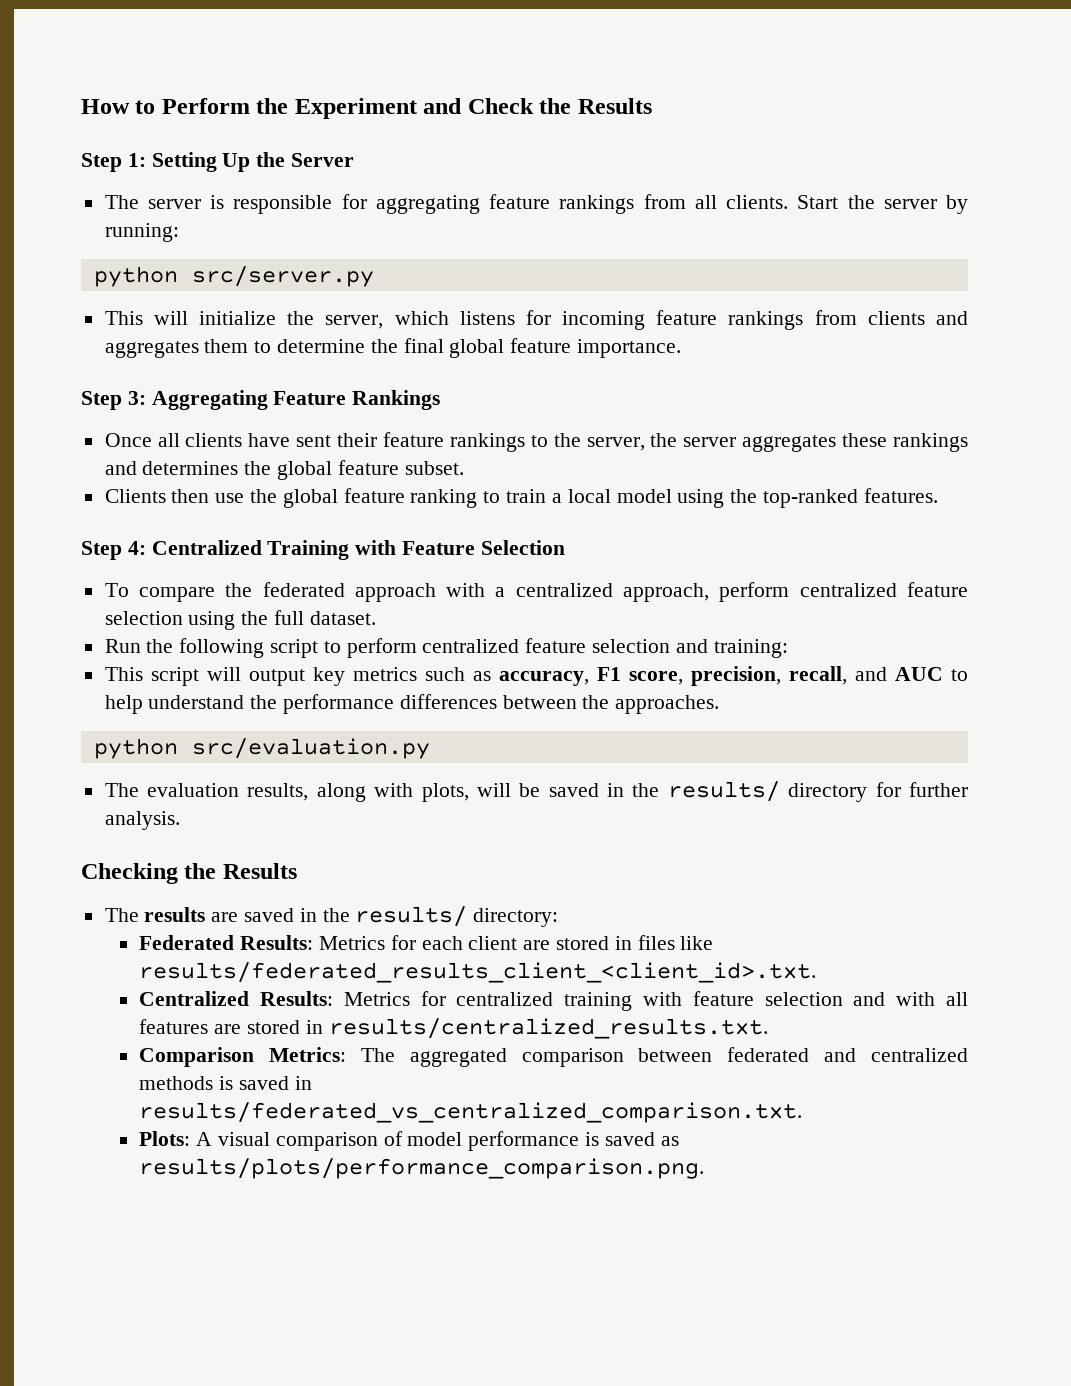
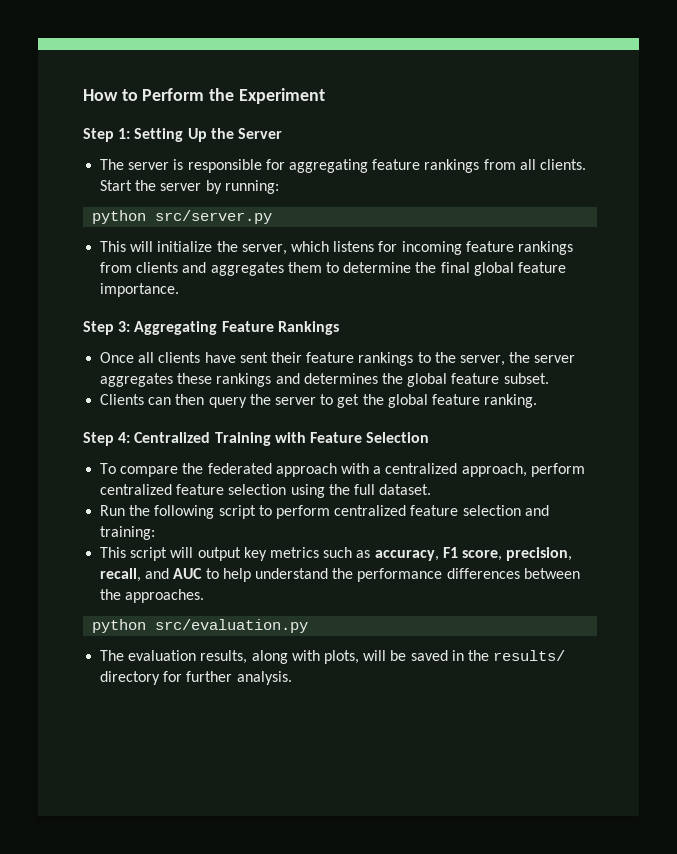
[423,98,652,114] and Check the Results -> (325, 96) none
[171,488,938,508] then use the global feature ranking to train a local model using the top-ranked features. -> [148,394,538,408] can then query the server to get the global feature ranking.
[81,863,297,884] [104,906,559,927] [139,935,714,950] [139,962,817,983] [139,991,968,1011] [139,1018,768,1039] [139,1047,968,1067] [139,1076,312,1090] [139,1102,803,1123] [139,1131,679,1151] [139,1158,705,1179] // Checking the Results // The results are saved in the results/ directory: // Federated Results: Metrics for each client are stored in files like results/federated_results_client_<client_id>.txt. // Centralized Results: Metrics for centralized training with feature selection and with all features are stored in results/centralized_results.txt. // Comparison Metrics: The aggregated comparison between federated and centralized methods is saved in results/federated_vs_centralized_comparison.txt. // Plots: A visual comparison of model performance is saved as results/plots/performance_comparison.png. -> (292, 678) none

